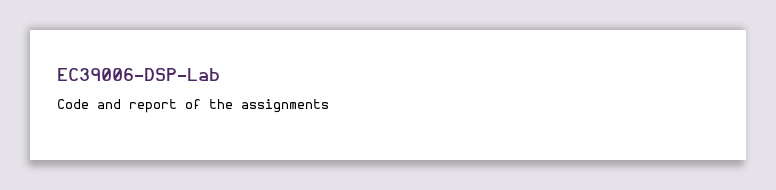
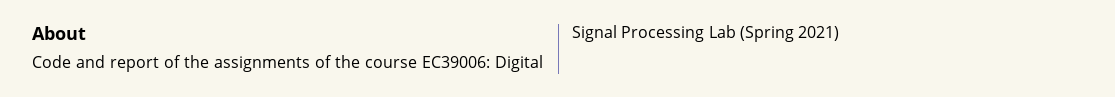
[57,68,220,81] EC39006-DSP-Lab -> [32,26,86,40] About
(329, 106) none -> [315,55,543,72] [572,25,840,42] of the course EC39006: Digital Signal Processing Lab (Spring 2021)

